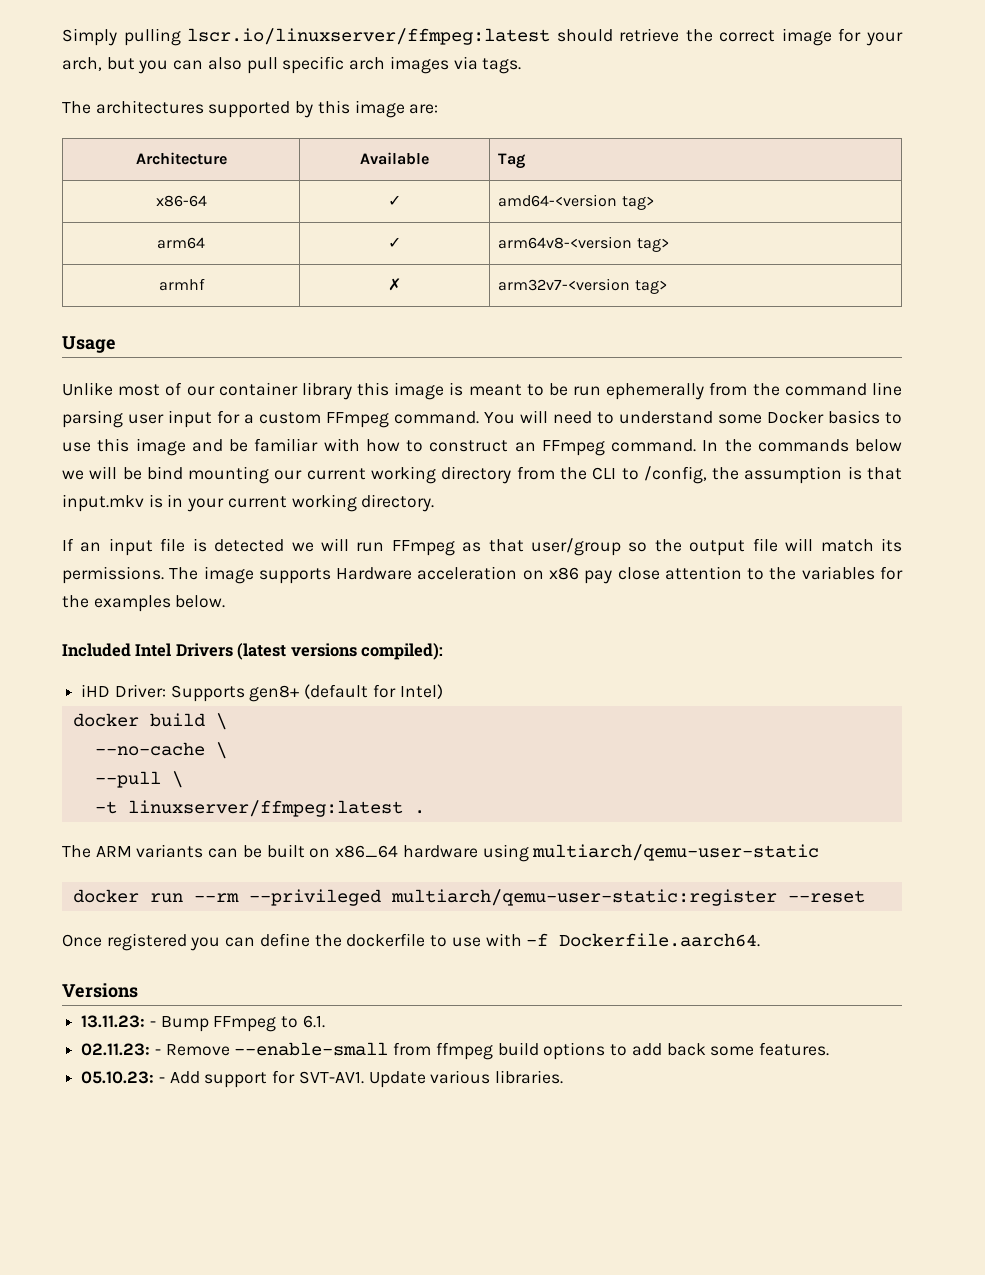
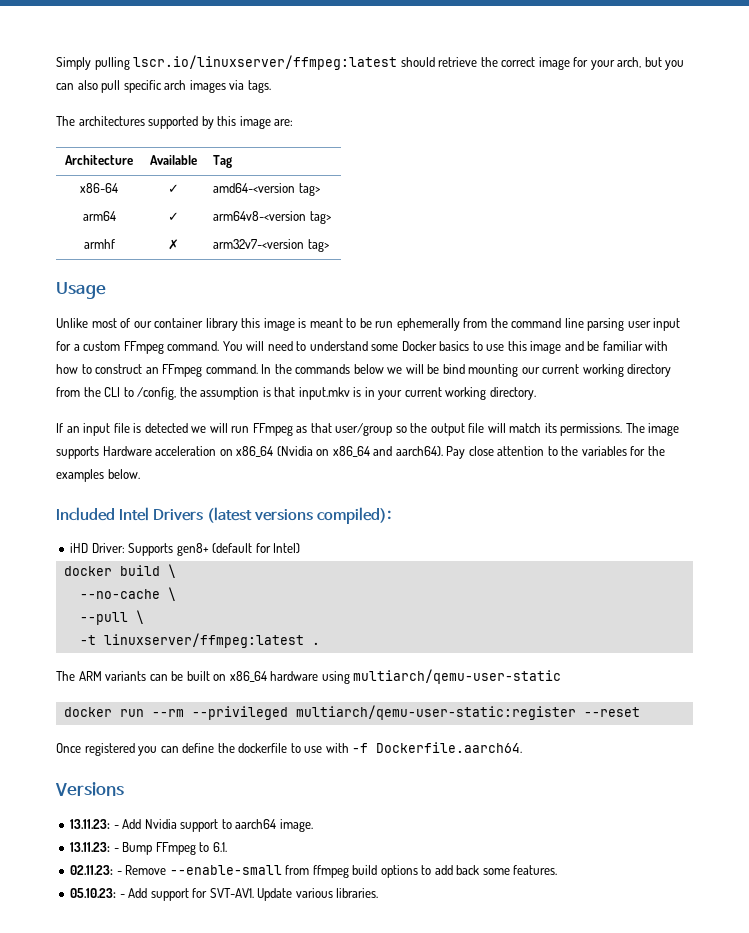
[549,567,613,584] x86 pay -> [236,446,466,459] x86_64 (Nvidia on x86_64 and aarch64). Pay
(138, 990) none -> [70,819,313,832] // 13.11.23: - Add Nvidia support to aarch64 image.

